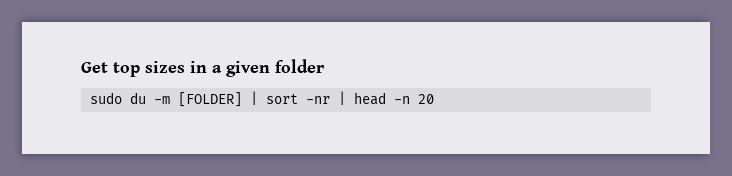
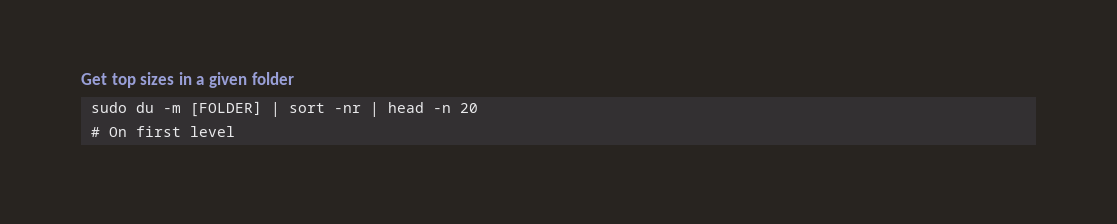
(435, 99) none -> [90,126,235,137] // # On first level

